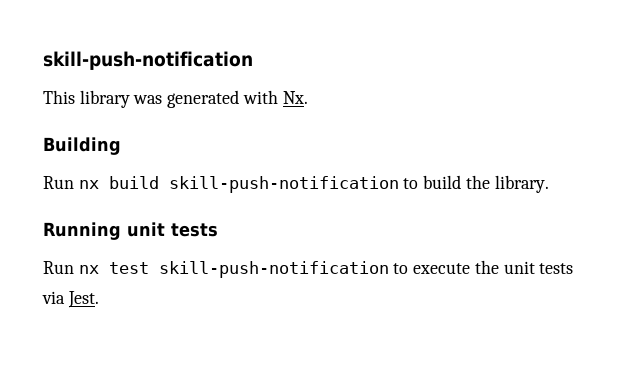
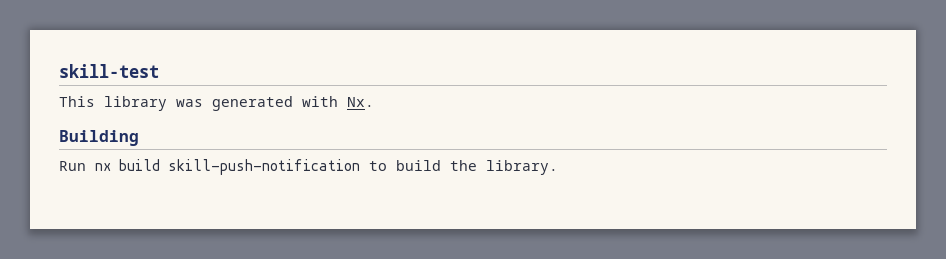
[43,51,253,70] skill-push-notification -> [59,64,159,78] skill-test
[43,222,218,240] [43,260,574,278] [42,291,99,308] // Running unit tests // Run nx test skill-push-notification to execute the unit tests via Jest. -> (558, 167) none

